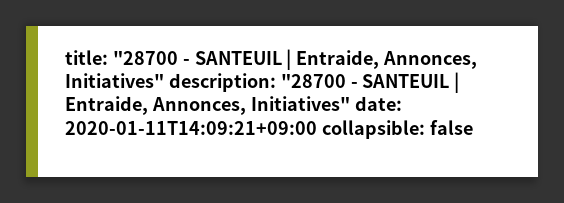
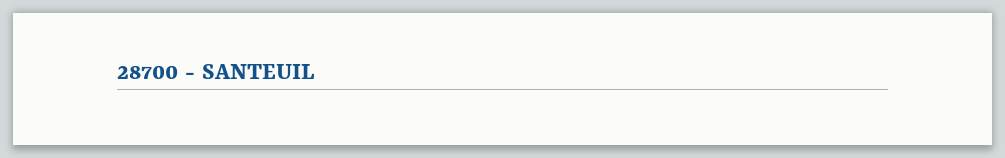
[65,49,478,70] [65,72,460,93] [65,96,402,115] [65,120,473,139] title: "28700 - SANTEUIL | Entraide, Annonces, Initiatives" description: "28700 - SANTEUIL | Entraide, Annonces, Initiatives" date: 2020-01-11T14:09:21+09:00 collapsible: false -> [117,64,314,79] 28700 - SANTEUIL

